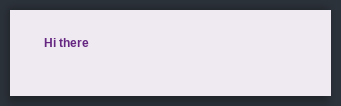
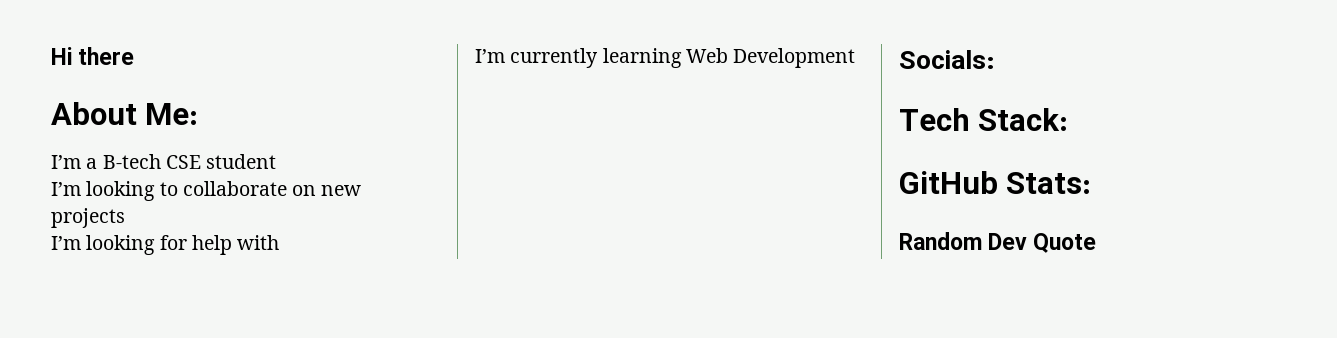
(90, 42) none -> [51,102,199,125] [51,154,277,169] [51,181,362,201] [51,208,125,228] [51,235,280,255] [475,48,856,68] [899,50,995,69] [899,108,1069,131] [899,171,1092,194] [899,232,1097,253] // About Me: // I’m a B-tech CSE student // I’m looking to collaborate on new projects // I’m looking for help with // I’m currently learning Web Development // Socials: // Tech Stack: // GitHub Stats: // Random Dev Quote

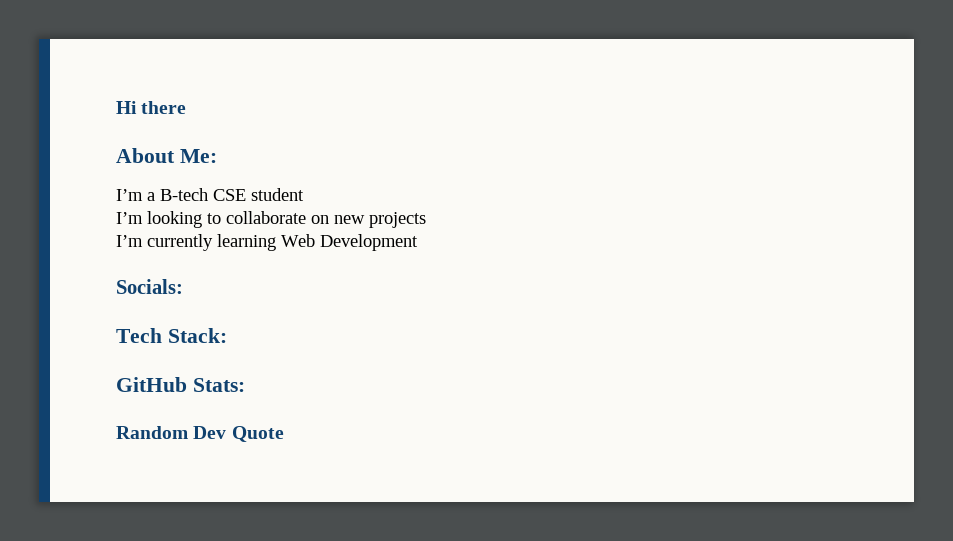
[51,235,280,255] // I’m looking for help with -> (426, 220) none

